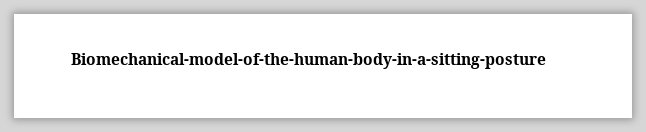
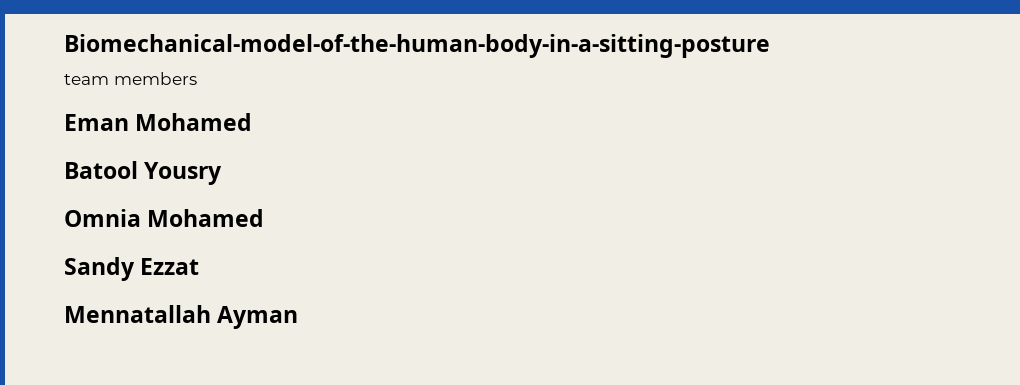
(546, 61) none -> [64,72,197,85] [64,113,253,131] [64,161,223,185] [64,209,265,227] [64,257,200,281] [64,305,299,329] // team members // Eman Mohamed // Batool Yousry // Omnia Mohamed // Sandy Ezzat // Mennatallah Ayman

